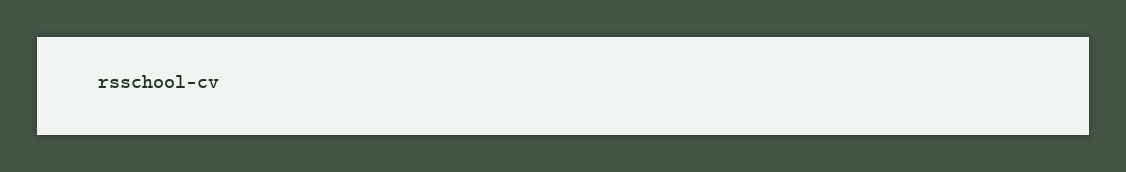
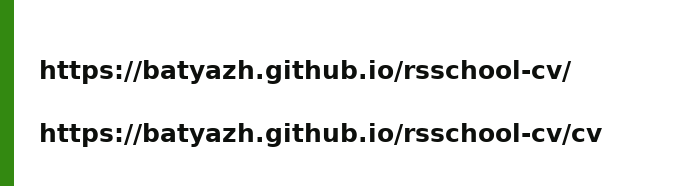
[98,75,219,88] rsschool-cv -> [39,60,572,84] [39,123,602,147] https://batyazh.github.io/rsschool-cv/ // https://batyazh.github.io/rsschool-cv/cv

